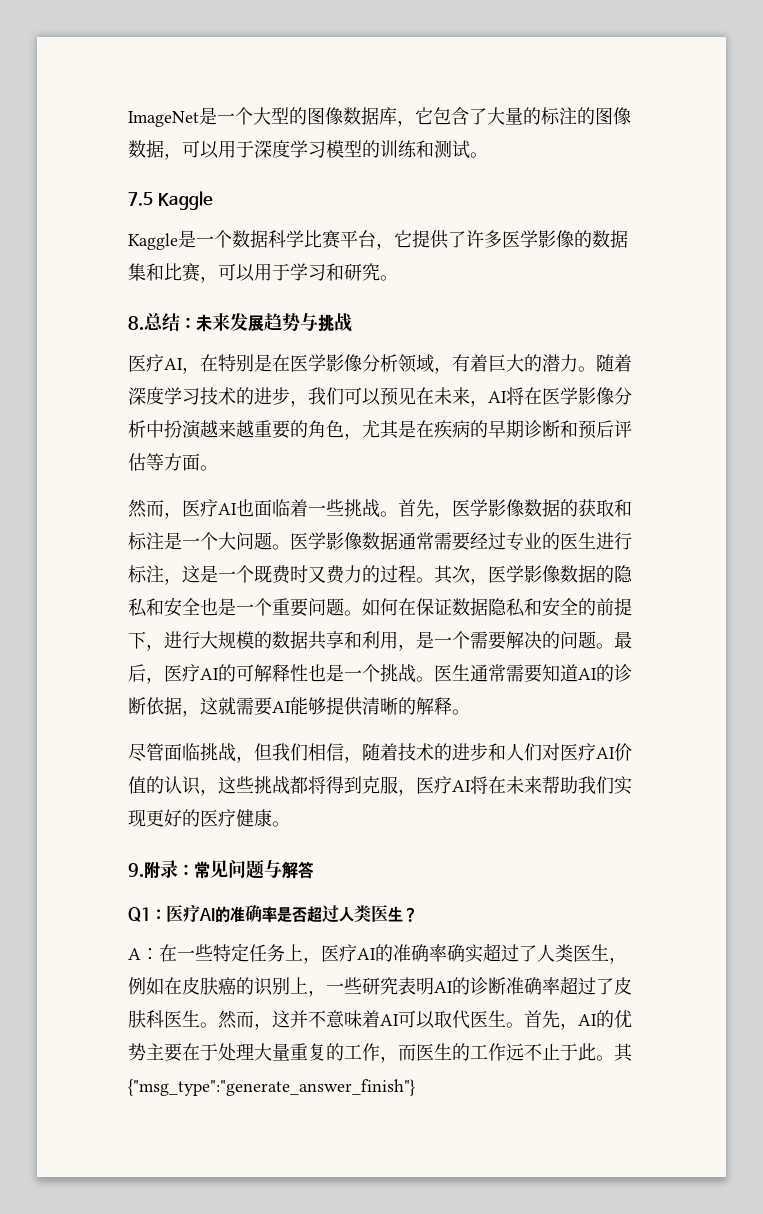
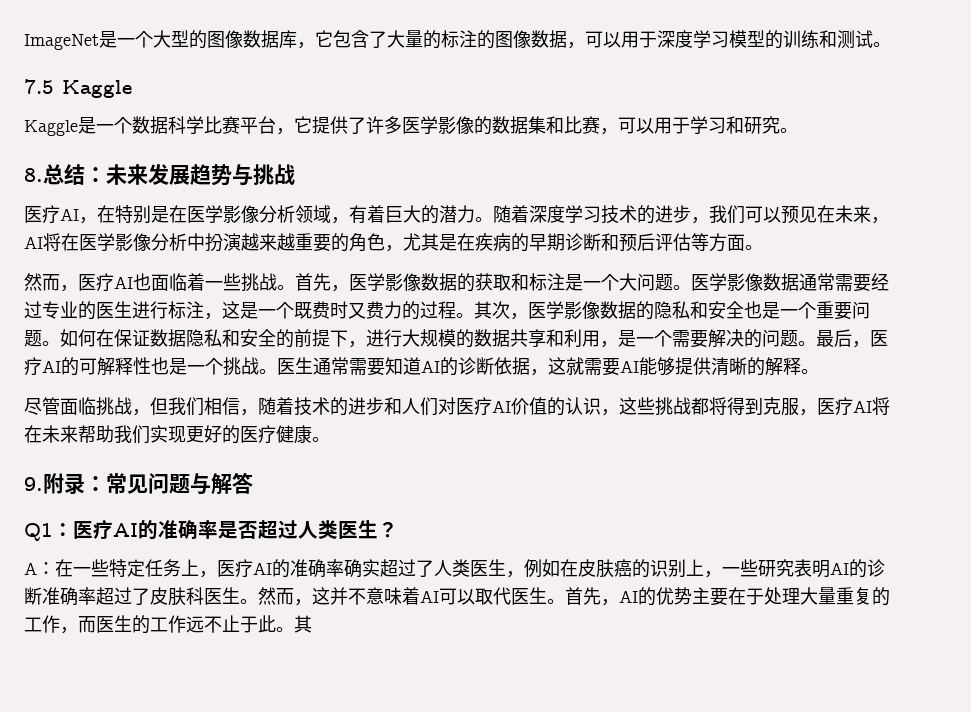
[128,1079,415,1096] {"msg_type":"generate_answer_finish"} -> (312, 624) none

